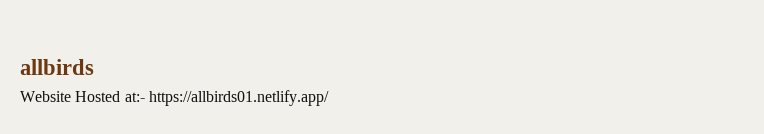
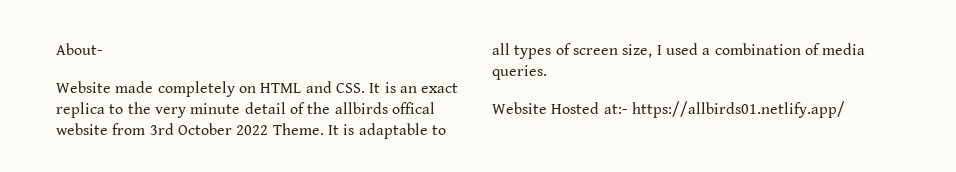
[20,59,94,75] allbirds -> [56,43,103,55] [56,81,459,97] [56,102,435,118] [56,123,446,139] [492,43,866,59] [492,65,547,80] About- // Website made completely on HTML and CSS. It is an exact replica to the very minute detail of the allbirds offical website from 3rd October 2022 Theme. It is adaptable to all types of screen size, I used a combination of media queries.

